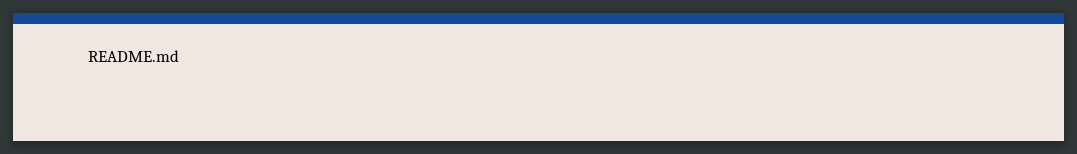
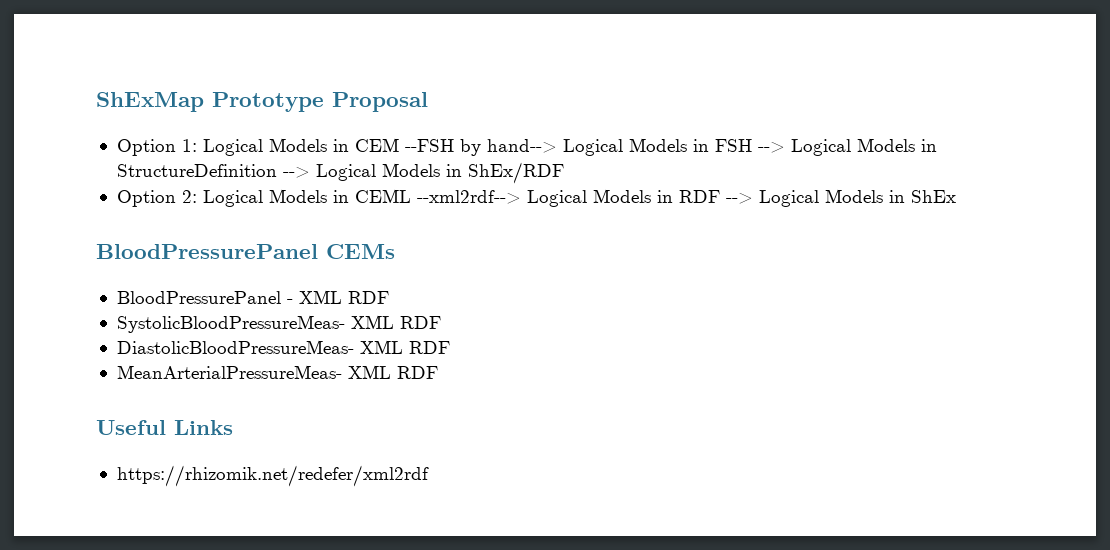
[88,50,179,62] README.md -> [96,92,428,112] [116,138,937,156] [116,162,564,184] [116,189,956,207] [96,244,395,259] [116,290,389,304] [116,315,441,333] [116,340,450,354] [116,365,438,379] [96,420,233,435] [116,465,429,487] ShExMap Prototype Proposal // Option 1: Logical Models in CEM --FSH by hand--> Logical Models in FSH --> Logical Models in StructureDefinition --> Logical Models in ShEx/RDF // Option 2: Logical Models in CEML --xml2rdf--> Logical Models in RDF --> Logical Models in ShEx // BloodPressurePanel CEMs // BloodPressurePanel - XML RDF // SystolicBloodPressureMeas- XML RDF // DiastolicBloodPressureMeas- XML RDF // MeanArterialPressureMeas- XML RDF // Useful Links // https://rhizomik.net/redefer/xml2rdf

